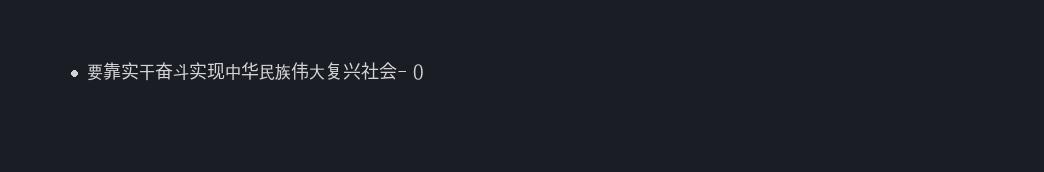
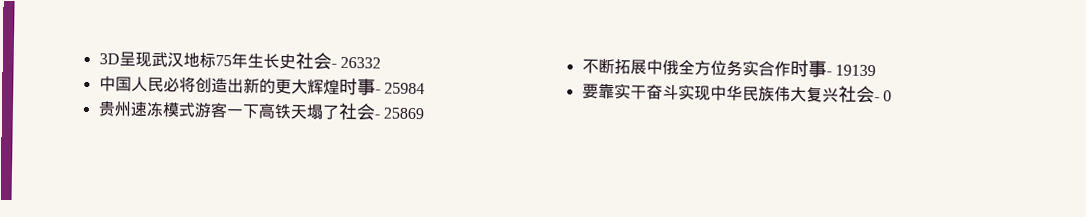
(86, 72) none -> [98,51,381,70] [98,76,425,96] [97,101,424,121] [581,58,876,78] 3D呈现武汉地标75年生长史社会- 26332 // 中国人民必将创造出新的更大辉煌时事- 25984 // 贵州速冻模式游客一下高铁天塌了社会- 25869 // 不断拓展中俄全方位务实合作时事- 19139 //

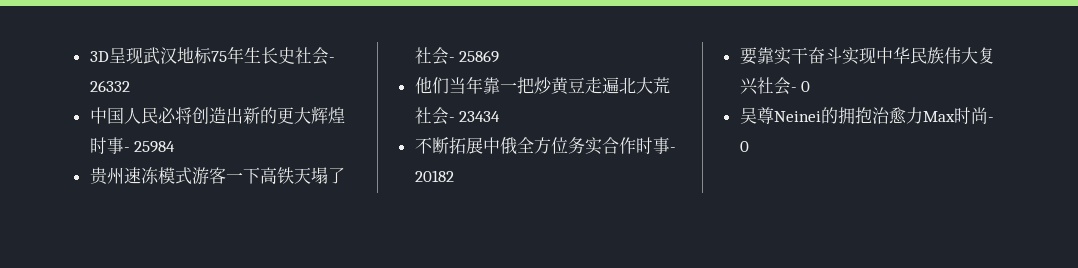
(424, 113) none -> [414,76,670,95] [414,107,501,125] // 他们当年靠一把炒黄豆走遍北大荒社会- 23434
[834,64,876,77] 19139 -> [414,170,454,182] 20182
(892, 96) none -> [739,107,994,124] [739,141,749,152] // 吴尊Neinei的拥抱治愈力Max时尚- 0

